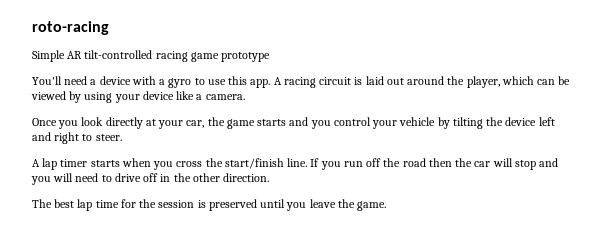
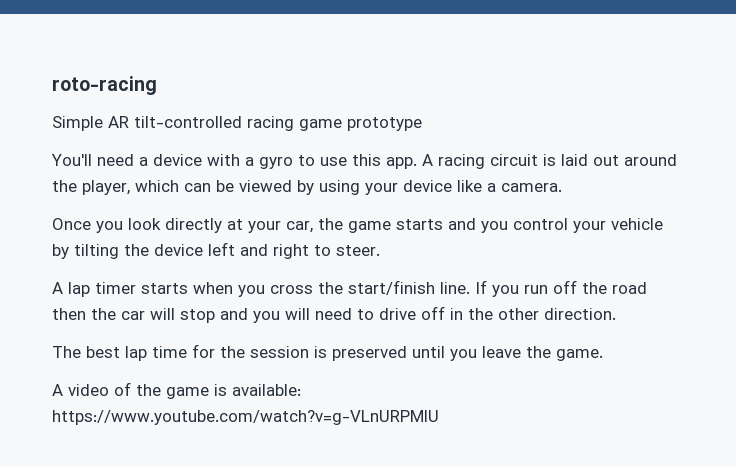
(387, 206) none -> [52,382,301,399] [52,410,439,425] // A video of the game is available: https://www.youtube.com/watch?v=g-VLnURPMlU

